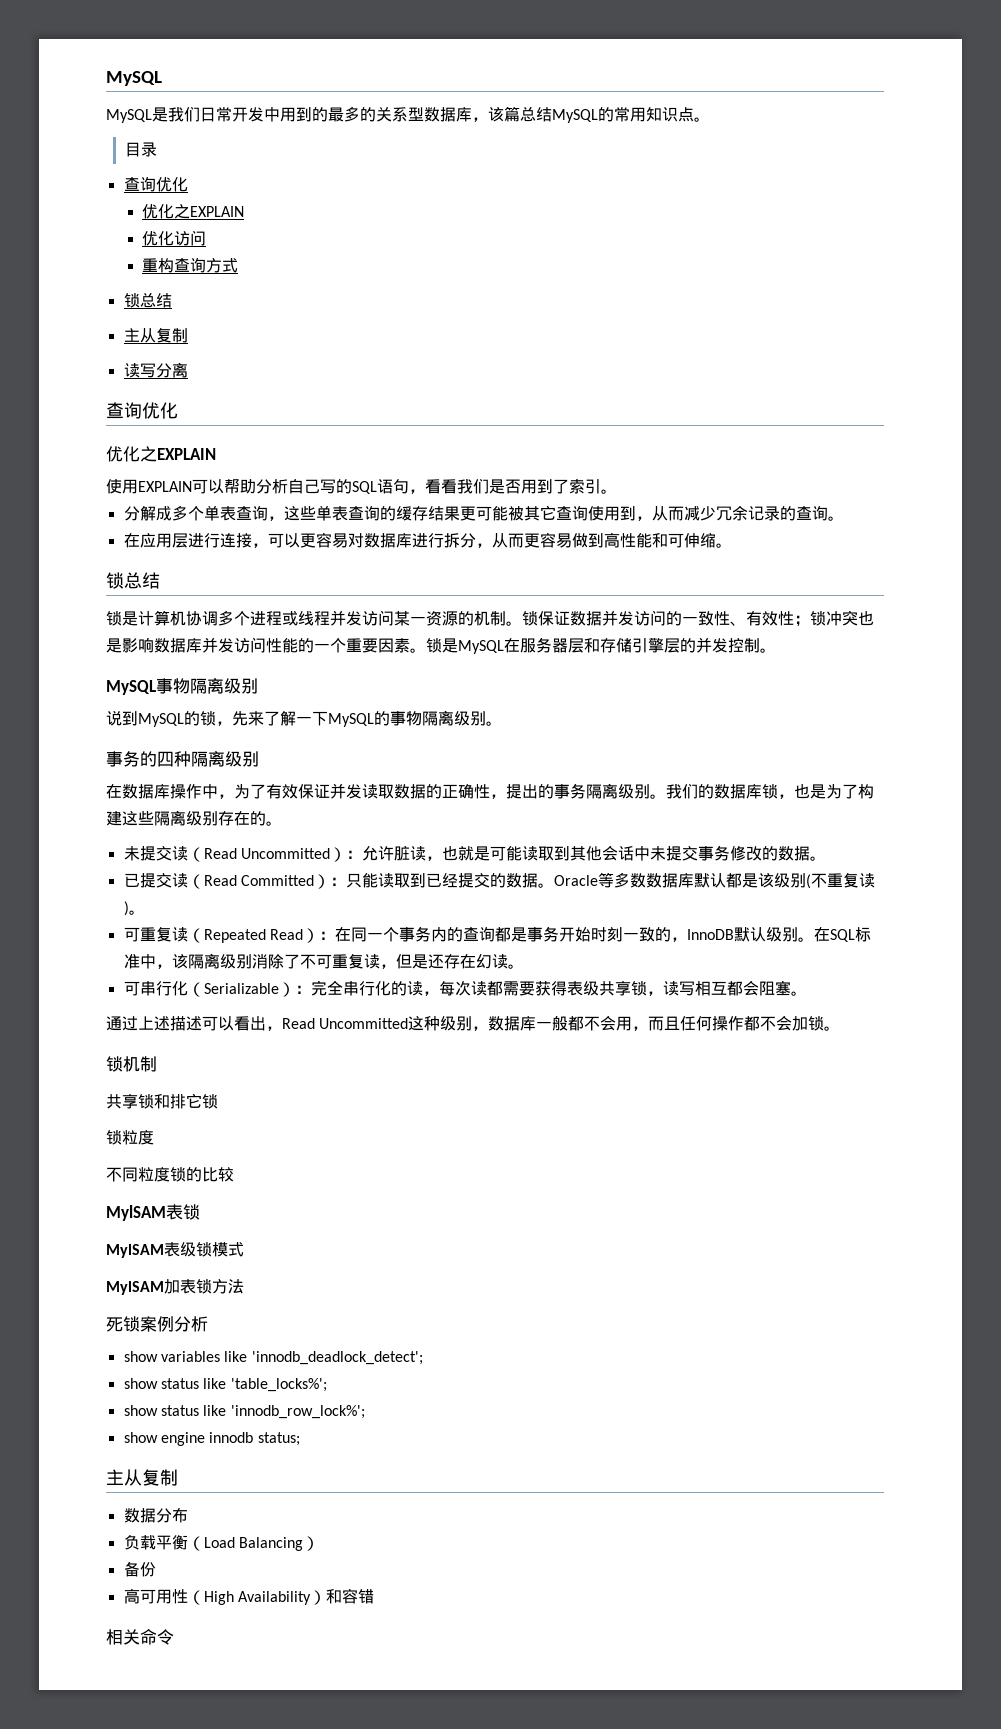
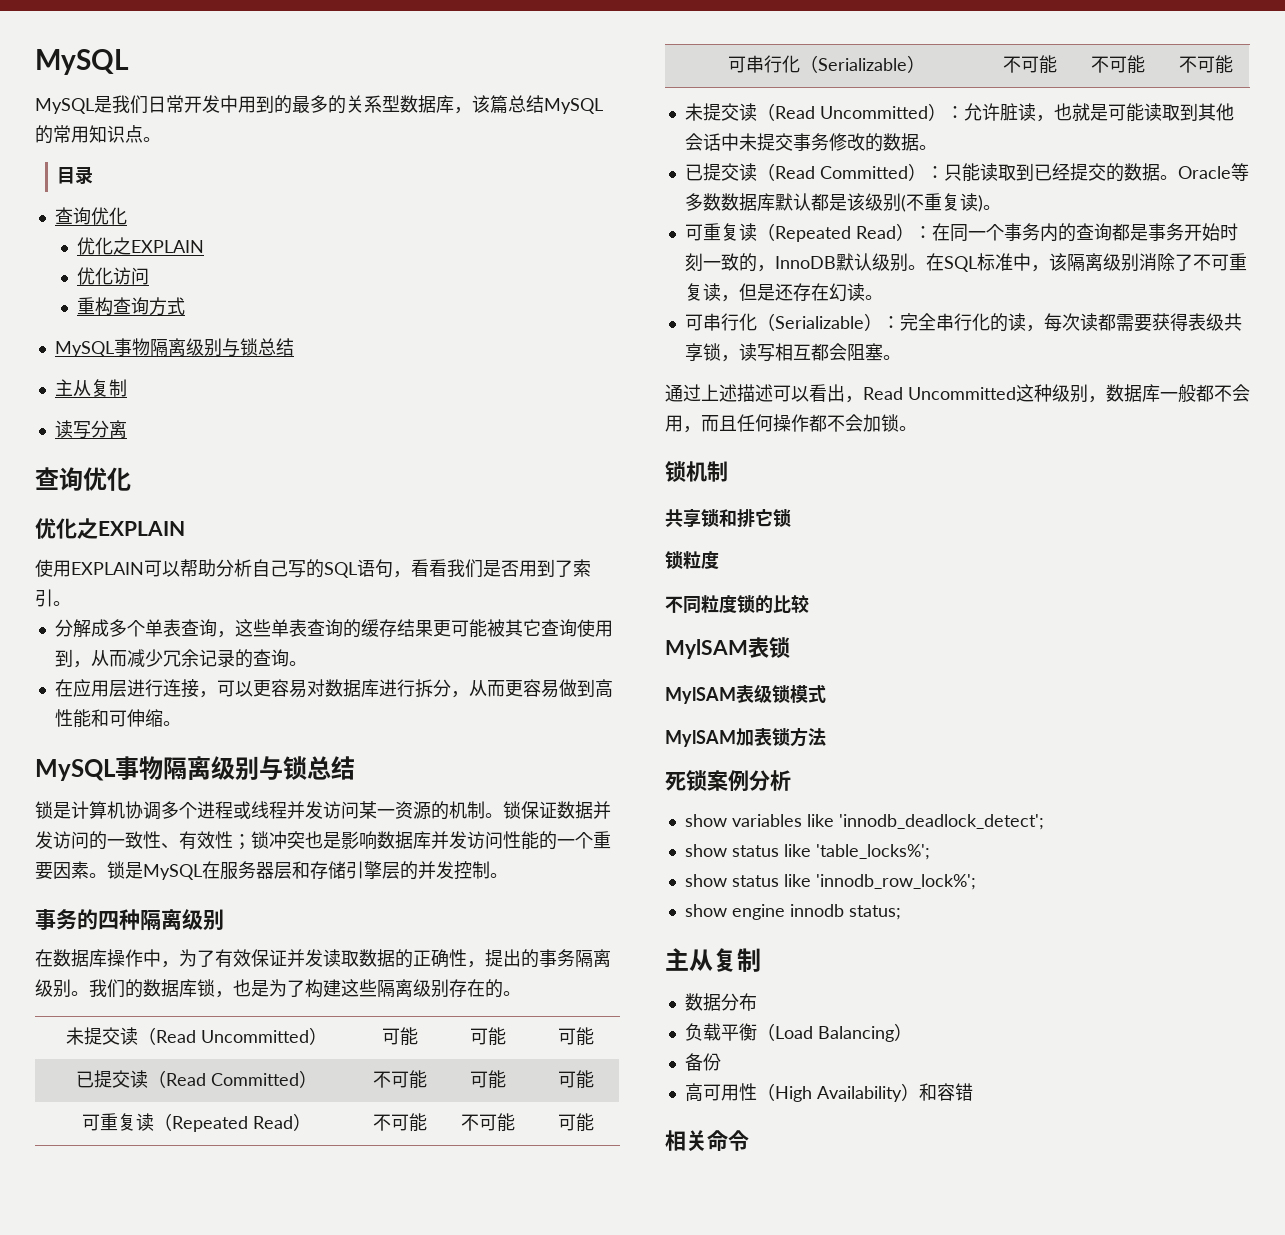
(239, 265) none -> [54,338,240,357] MySQL事物隔离级别与
(732, 545) none -> [35,756,283,781] MySQL事物隔离级别与
[106,678,258,695] [106,710,502,727] // MySQL事物隔离级别 // 说到MySQL的锁，先来了解一下MySQL的事物隔离级别。 -> (508, 875) none
(282, 823) none -> [65,1027,327,1045] [382,1027,419,1046] [469,1027,506,1046] [557,1027,594,1046] [75,1070,317,1088] [373,1070,428,1089] [469,1070,506,1089] [557,1070,594,1089] [81,1113,311,1132] [373,1113,428,1132] [460,1113,515,1132] [557,1113,594,1132] [727,55,925,73] [1003,55,1057,74] [1090,55,1145,74] [1178,55,1233,74] // 未提交读（Read Uncommitted） | 可能 | 可能 | 可能 // 已提交读（Read Committed） | 不可能 | 可能 | 可能 // 可重复读（Repeated Read） | 不可能 | 不可能 | 可能 // 可串行化（Serializable） | 不可能 | 不可能 | 不可能

